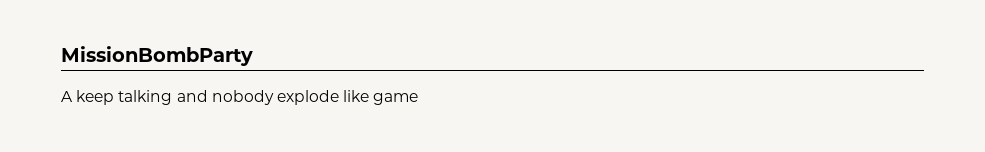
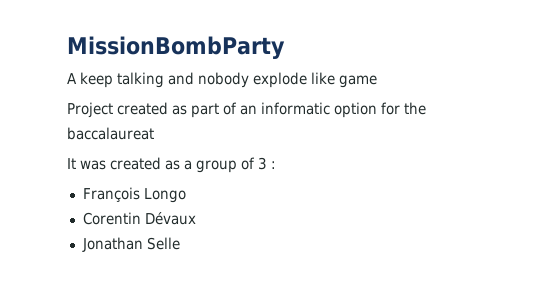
(419, 99) none -> [67,102,426,118] [67,127,154,140] [67,157,276,173] [82,187,186,203] [82,212,196,225] [81,237,180,252] // Project created as part of an informatic option for the baccalaureat // It was created as a group of 3 : // François Longo // Corentin Dévaux // Jonathan Selle

